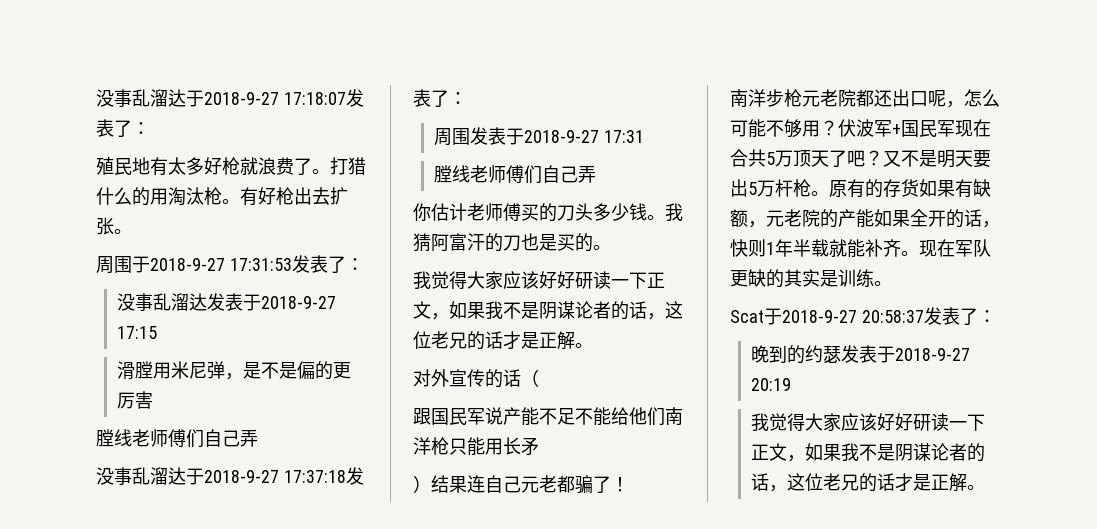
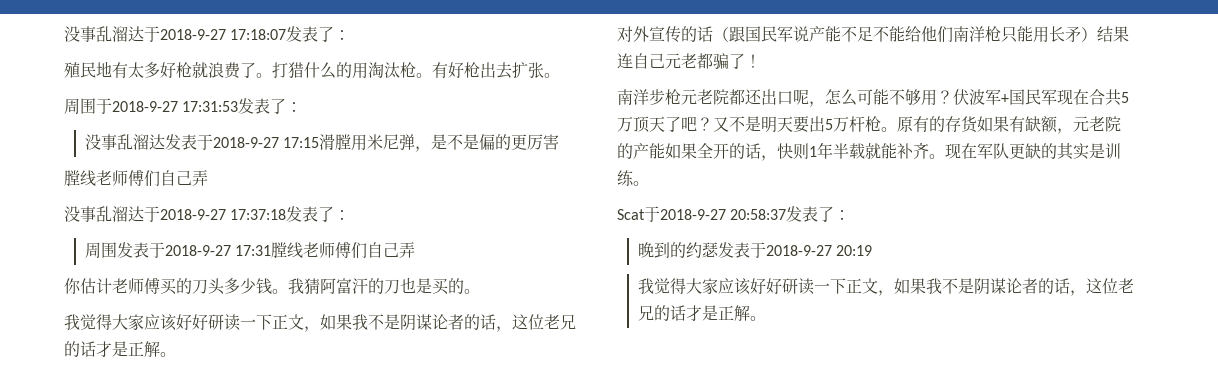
(158, 332) // -> (320, 142) none
(644, 136) // -> (272, 250) none
(539, 378) // -> (729, 34) none
(539, 446) // -> (1081, 34) none

